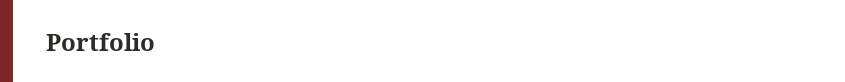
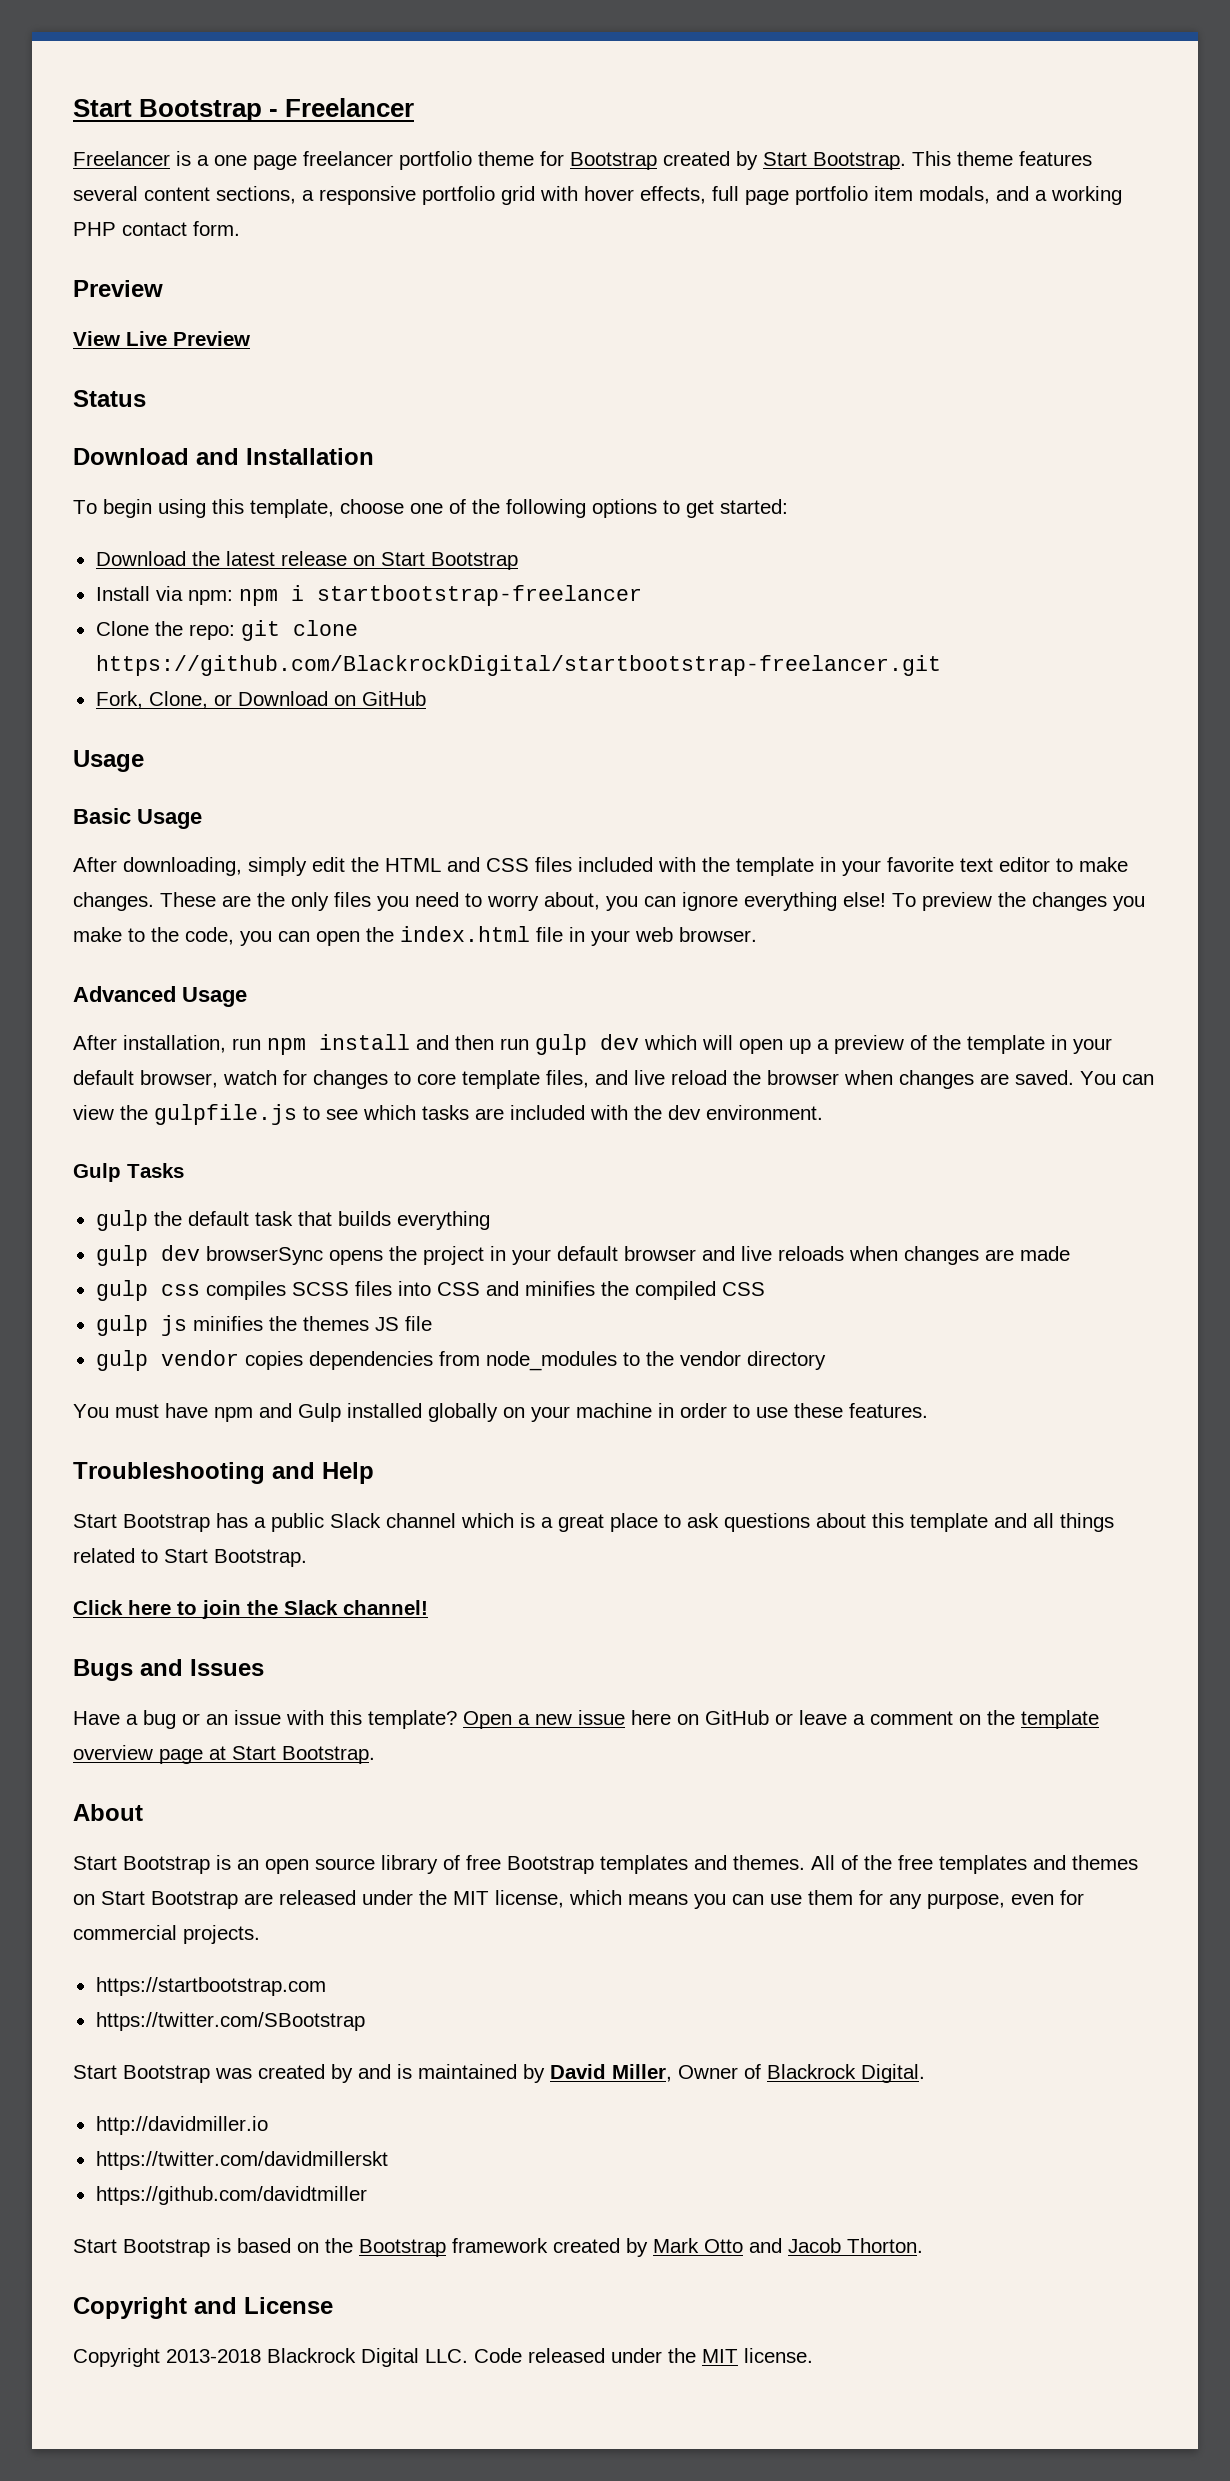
[46,33,155,51] Portfolio -> [73,98,415,122] [73,151,1092,170] [73,186,1122,205] [73,221,240,236] [73,280,163,297] [73,331,250,346] [73,390,146,407] [73,448,374,465] [73,499,788,518] [95,551,518,570] [95,585,642,606] [95,620,358,641] [95,655,941,676] [95,691,426,709] [73,750,144,772] [73,808,202,829] [73,857,1128,876] [73,892,1145,911] [73,926,757,946] [73,986,247,1007] [73,1034,1112,1055] [73,1070,1154,1089] [73,1104,823,1125] [73,1163,184,1182] [95,1210,490,1231] [95,1245,1070,1266] [95,1280,765,1301] [95,1315,432,1336] [95,1350,826,1371] [73,1403,928,1422] [73,1462,374,1484] [73,1513,1114,1532] [73,1548,307,1567] [73,1600,428,1619] [73,1659,264,1681] [73,1710,1099,1729] [73,1745,375,1764] [73,1804,143,1821] [73,1855,1138,1874] [73,1890,1084,1909] [73,1925,260,1944] [95,1977,326,1996] [95,2012,365,2031] [73,2064,925,2083] [95,2116,268,2135] [95,2151,388,2170] [95,2186,367,2205] [73,2238,923,2257] [73,2297,333,2319] [73,2348,813,2367] Start Bootstrap - Freelancer // Freelancer is a one page freelancer portfolio theme for Bootstrap created by Start Bootstrap. This theme features several content sections, a responsive portfolio grid with hover effects, full page portfolio item modals, and a working PHP contact form. // Preview // View Live Preview // Status // Download and Installation // To begin using this template, choose one of the following options to get started: // Download the latest release on Start Bootstrap // Install via npm: npm i startbootstrap-freelancer // Clone the repo: git clone https://github.com/BlackrockDigital/startbootstrap-freelancer.git // Fork, Clone, or Download on GitHub // Usage // Basic Usage // After downloading, simply edit the HTML and CSS files included with the template in your favorite text editor to make changes. These are the only files you need to worry about, you can ignore everything else! To preview the changes you make to the code, you can open the index.html file in your web browser. // Advanced Usage // After installation, run npm install and then run gulp dev which will open up a preview of the template in your default browser, watch for changes to core template files, and live reload the browser when changes are saved. You can view the gulpfile.js to see which tasks are included with the dev environment. // Gulp Tasks // gulp the default task that builds everything // gulp dev browserSync opens the project in your default browser and live reloads when changes are made // gulp css compiles SCSS files into CSS and minifies the compiled CSS // gulp js minifies the themes JS file // gulp vendor copies dependencies from node_modules to the vendor directory // You must have npm and Gulp installed globally on your machine in order to use these features. // Troubleshooting and Help // Start Bootstrap has a public Slack channel which is a great place to ask questions about this template and all things related to Start Bootstrap. // Click here to join the Slack channel! // Bugs and Issues // Have a bug or an issue with this template? Open a new issue here on GitHub or leave a comment on the template overview page at Start Bootstrap. // About // Start Bootstrap is an open source library of free Bootstrap templates and themes. All of the free templates and themes on Start Bootstrap are released under the MIT license, which means you can use them for any purpose, even for commercial projects. // https://startbootstrap.com // https://twitter.com/SBootstrap // Start Bootstrap was created by and is maintained by David Miller, Owner of Blackrock Digital. // http://davidmiller.io // https://twitter.com/davidmillerskt // https://github.com/davidtmiller // Start Bootstrap is based on the Bootstrap framework created by Mark Otto and Jacob Thorton. // Copyright and License // Copyright 2013-2018 Blackrock Digital LLC. Code released under the MIT license.

